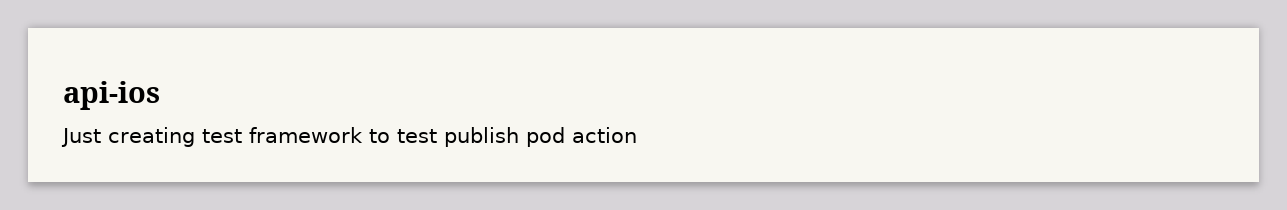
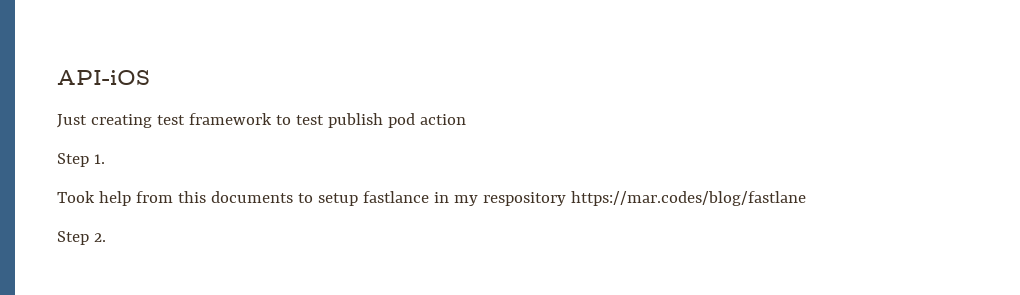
[63,81,160,110] api-ios -> [57,70,150,85] API-iOS
(637, 135) none -> [57,153,105,167] [57,191,806,206] [57,231,106,245] // Step 1. // Took help from this documents to setup fastlance in my respository https://mar.codes/blog/fastlane // Step 2.

